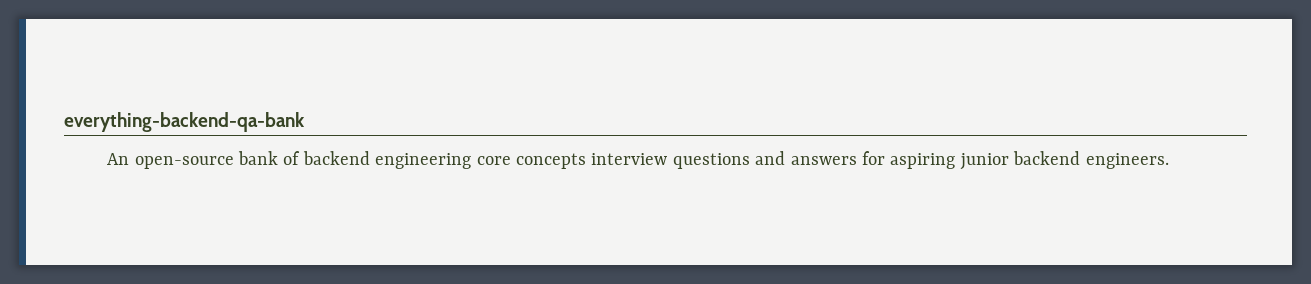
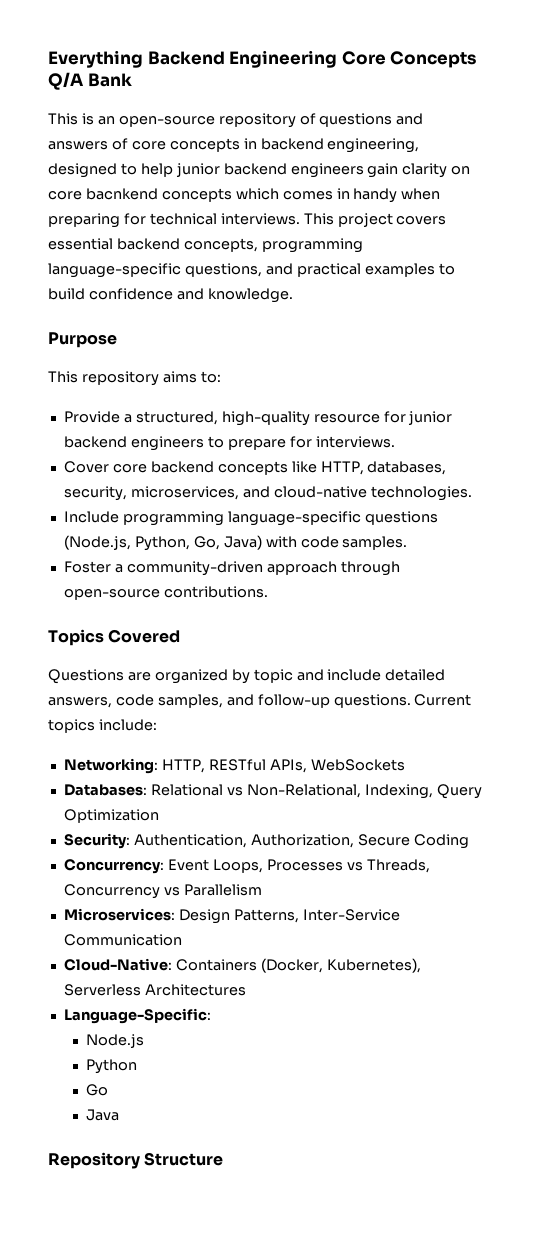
[64,112,305,132] [107,151,1169,170] everything-backend-qa-bank // An open-source bank of backend engineering core concepts interview questions and answers for aspiring junior backend engineers. -> [48,50,477,68] [48,72,132,90] [48,113,424,128] [48,138,420,153] [48,163,471,178] [48,188,441,203] [48,213,447,228] [48,238,363,253] [48,263,455,278] [48,288,293,303] [48,332,117,348] [48,371,221,386] [63,411,453,426] [63,436,395,451] [63,461,447,475] [63,486,472,501] [63,511,438,526] [63,535,408,551] [63,561,400,576] [63,586,268,600] [48,629,181,646] [48,669,446,684] [48,694,472,708] [48,719,157,733] [63,758,405,774] [63,784,482,799] [63,809,159,823] [63,833,469,849] [63,859,430,874] [63,884,262,899] [63,908,400,924] [63,934,182,946] [63,958,421,973] [63,984,246,996] [63,1008,211,1024] [86,1034,145,1048] [86,1059,138,1074] [86,1084,109,1096] [86,1109,120,1121] [48,1152,224,1169] Everything Backend Engineering Core Concepts Q/A Bank // This is an open-source repository of questions and answers of core concepts in backend engineering, designed to help junior backend engineers gain clarity on core bacnkend concepts which comes in handy when preparing for technical interviews. This project covers essential backend concepts, programming language-specific questions, and practical examples to build confidence and knowledge. // Purpose // This repository aims to: // Provide a structured, high-quality resource for junior backend engineers to prepare for interviews. // Cover core backend concepts like HTTP, databases, security, microservices, and cloud-native technologies. // Include programming language-specific questions (Node.js, Python, Go, Java) with code samples. // Foster a community-driven approach through open-source contributions. // Topics Covered // Questions are organized by topic and include detailed answers, code samples, and follow-up questions. Current topics include: // Networking: HTTP, RESTful APIs, WebSockets // Databases: Relational vs Non-Relational, Indexing, Query Optimization // Security: Authentication, Authorization, Secure Coding // Concurrency: Event Loops, Processes vs Threads, Concurrency vs Parallelism // Microservices: Design Patterns, Inter-Service Communication // Cloud-Native: Containers (Docker, Kubernetes), Serverless Architectures // Language-Specific: // Node.js // Python // Go // Java // Repository Structure

